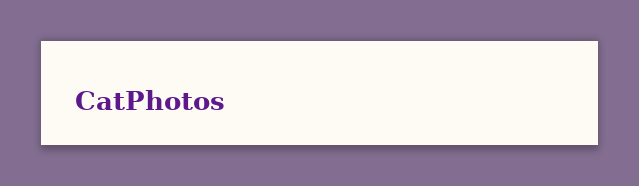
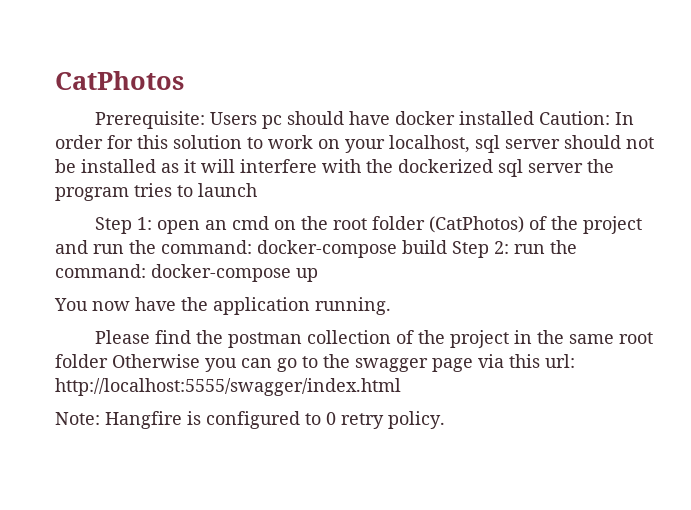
(225, 100) none -> [94,111,634,129] [55,135,654,153] [55,159,614,177] [55,183,257,201] [94,216,642,234] [55,240,577,258] [55,264,318,282] [54,297,391,315] [94,330,653,348] [55,354,575,372] [55,378,401,396] [55,411,445,429] // Prerequisite: Users pc should have docker installed Caution: In order for this solution to work on your localhost, sql server should not be installed as it will interfere with the dockerized sql server the program tries to launch // Step 1: open an cmd on the root folder (CatPhotos) of the project and run the command: docker-compose build Step 2: run the command: docker-compose up // You now have the application running. // Please find the postman collection of the project in the same root folder Otherwise you can go to the swagger page via this url: http://localhost:5555/swagger/index.html // Note: Hangfire is configured to 0 retry policy.

